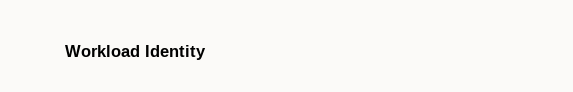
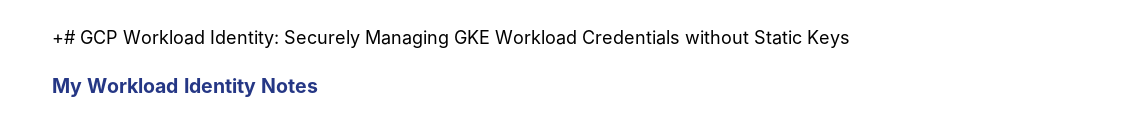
(65, 51) none -> [52,30,850,48] [52,78,82,97] +# GCP Workload Identity: Securely Managing GKE Workload Credentials without Static Keys // My
(206, 52) none -> [260,78,318,93] Notes

